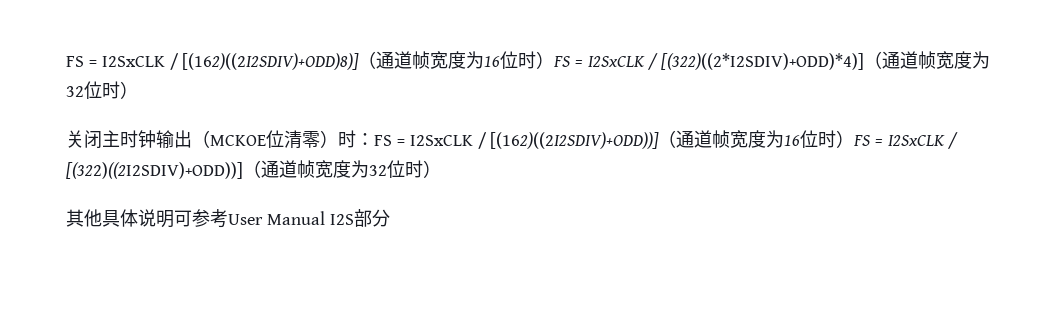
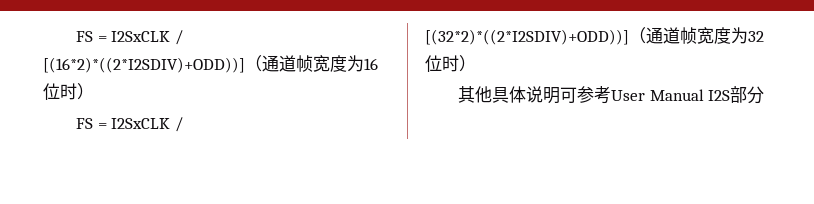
[66,51,990,70] [66,81,138,99] [66,130,959,149] [66,162,243,179] FS = I2SxCLK / [(162)((2I2SDIV)+ODD)8)]（通道帧宽度为16位时）FS = I2SxCLK / [(322)((2*I2SDIV)+ODD)*4)]（通道帧宽度为32位时） // 关闭主时钟输出（MCKOE位清零）时：FS = I2SxCLK / [(162)((2I2SDIV)+ODD))]（通道帧宽度为16位时）FS = I2SxCLK / [(322)((2I2SDIV)+ODD))] -> [76,30,184,45] [43,55,378,73] [43,83,94,100] [76,117,184,132] [425,29,629,45] FS = I2SxCLK / [(16*2)*((2*I2SDIV)+ODD))]（通道帧宽度为16位时） // FS = I2SxCLK / [(32*2)*((2*I2SDIV)+ODD))]

